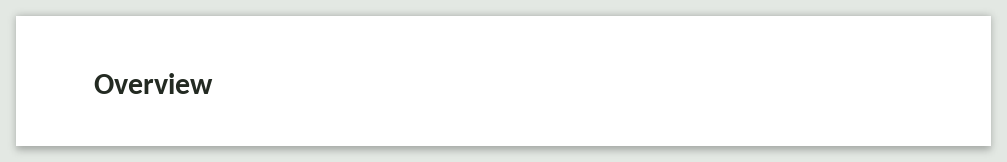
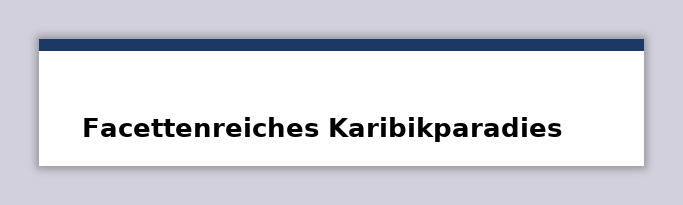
[94,73,213,94] Overview -> [82,117,562,142] Facettenreiches Karibikparadies

